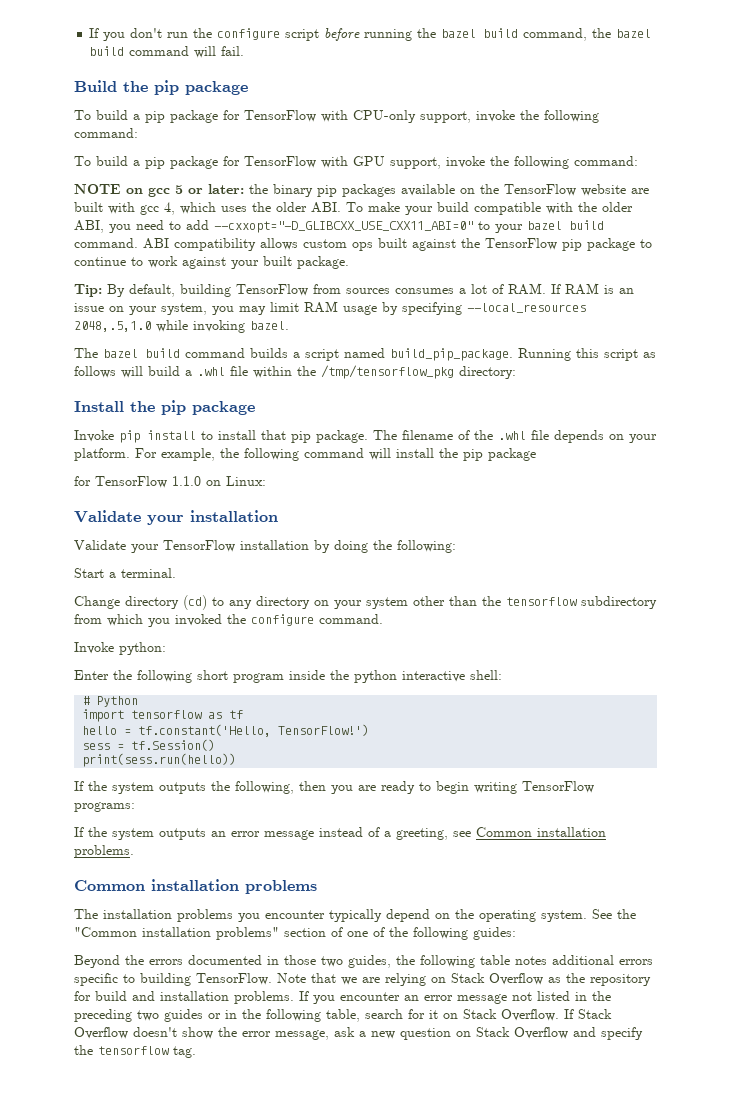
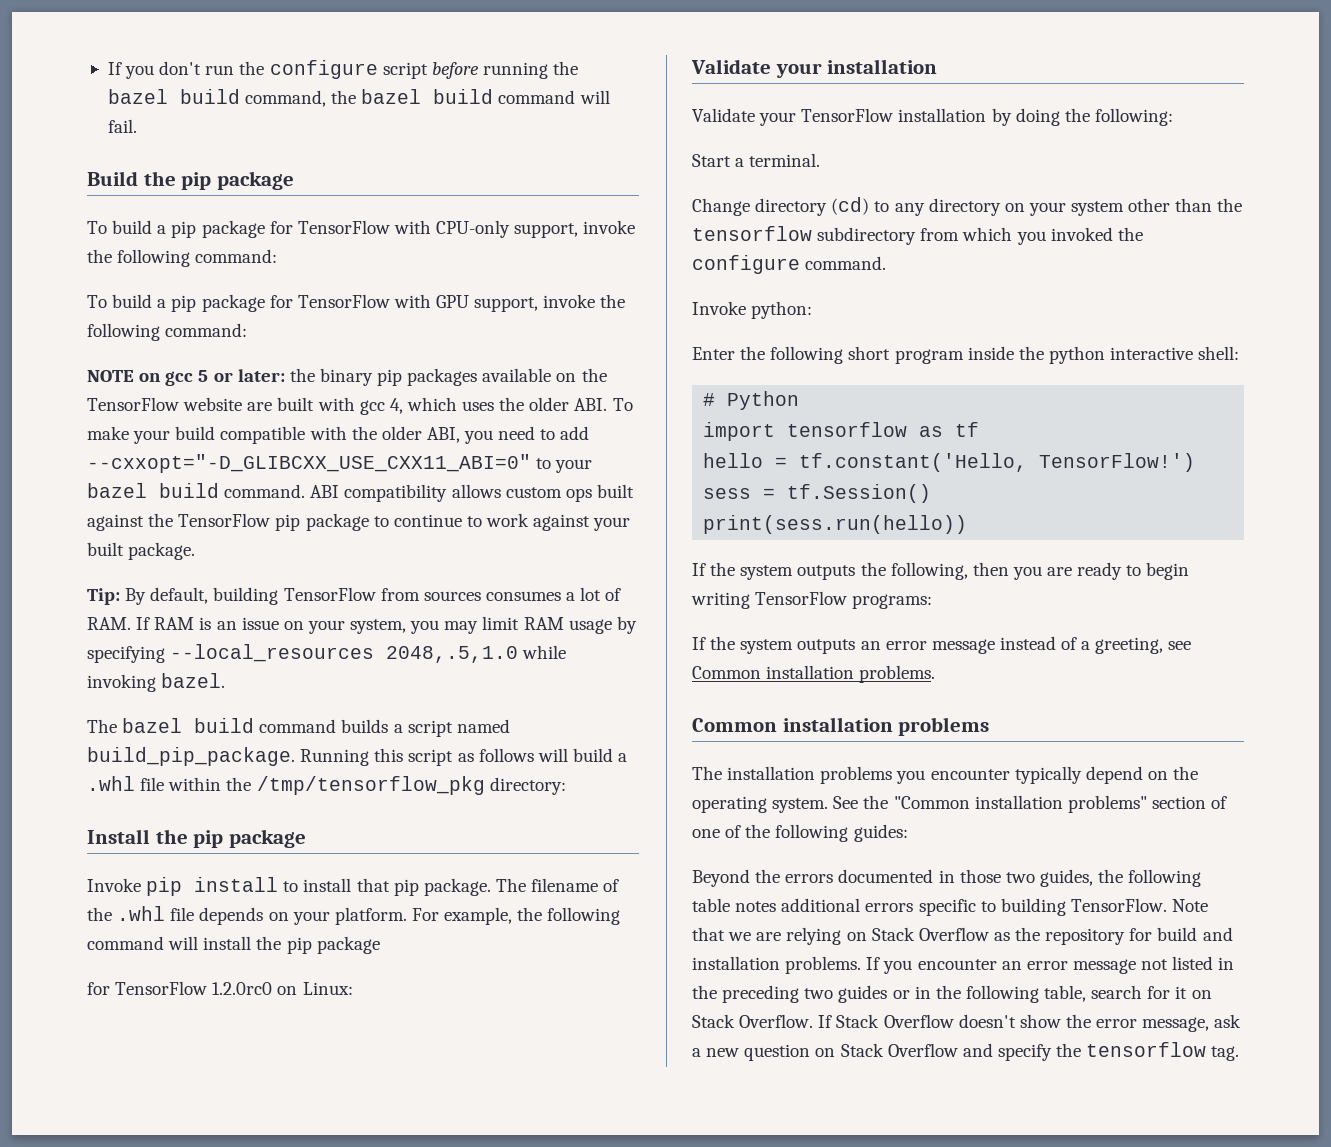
[172,476,201,486] 1.1.0 -> [212,982,273,995] 1.2.0rc0

